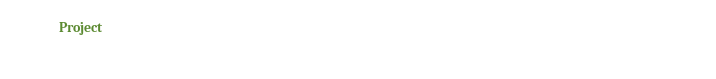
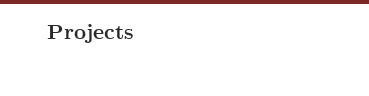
[59,22,103,35] Project -> [47,24,134,43] Projects

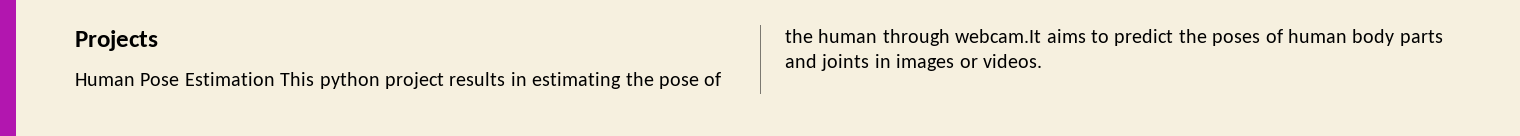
(134, 33) none -> [75,72,722,89] [785,29,1443,46] [785,54,1042,71] // Human Pose Estimation This python project results in estimating the pose of the human through webcam.It aims to predict the poses of human body parts and joints in images or videos.

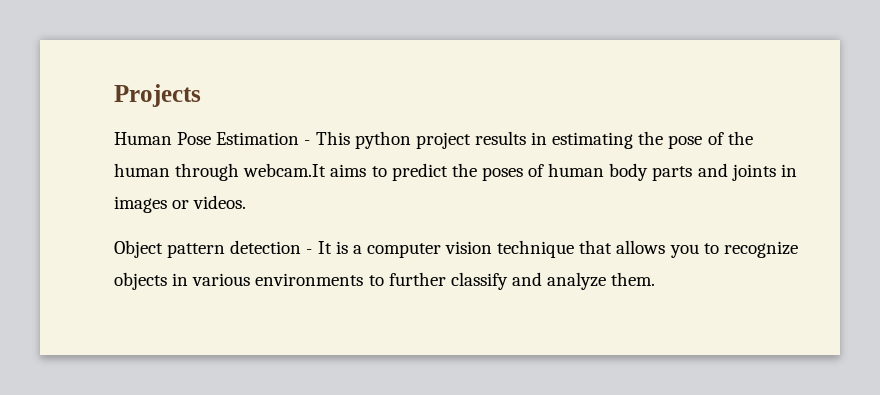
(275, 79) none -> [304,140,311,145] -
(1042, 61) none -> [114,240,798,258] [114,272,656,290] // Object pattern detection - It is a computer vision technique that allows you to recognize objects in various environments to further classify and analyze them.

